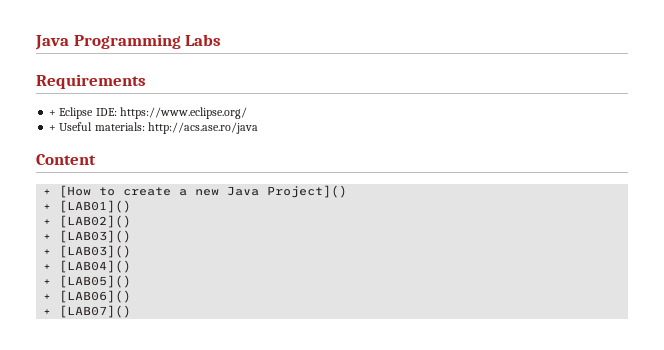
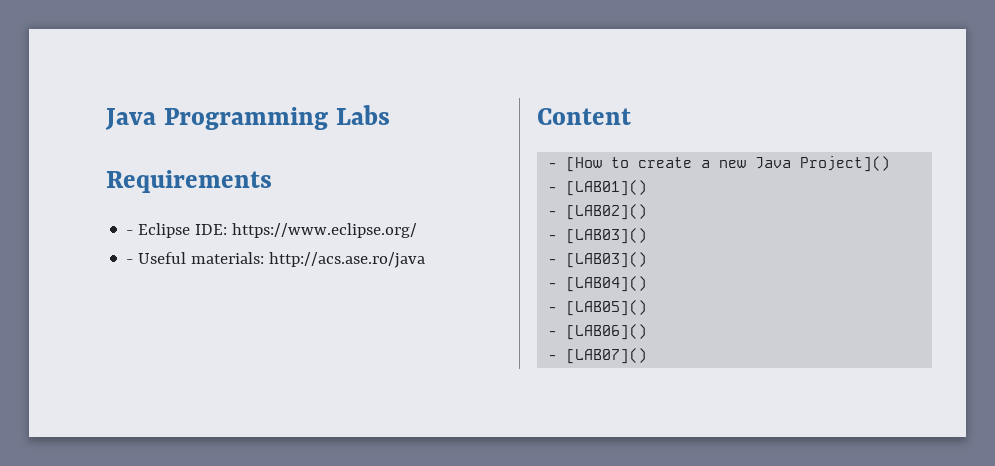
[49,110,57,116] + -> [126,230,134,235] -
[49,125,57,131] + -> [126,259,134,264] -
[43,189,52,195] + -> [548,163,558,168] -
[43,204,52,210] + -> [548,187,558,192] -
[43,219,52,225] + -> [548,211,558,216] -
[43,230,132,243] [43,245,132,258] [43,264,52,270] + [LAB03]() // + [LAB03]() // + -> [548,228,648,244] [548,252,648,268] [548,283,558,288] - [LAB03]() // - [LAB03]() // -
[43,279,52,285] + -> [548,307,558,312] -
[43,294,52,300] + -> [548,331,558,336] -
[43,309,52,315] + -> [548,355,558,360] -

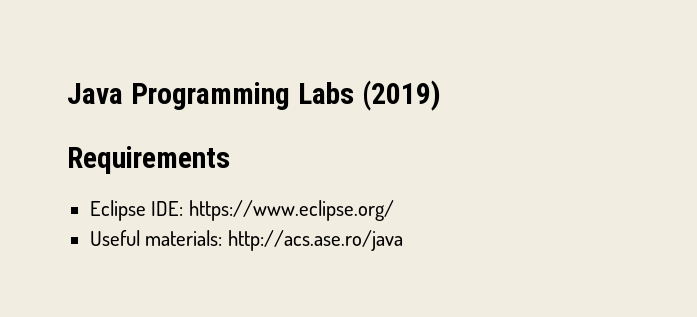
(390, 115) none -> [361,80,441,111] (2019)
[126,230,134,235] - -> (230, 160) none
[126,259,134,264] - -> (394, 210) none
[537,108,631,125] [548,156,891,172] [548,180,648,196] [548,204,648,220] [548,228,648,244] [548,252,648,268] [548,276,648,292] [548,300,648,316] [548,324,648,340] [548,348,648,364] // Content // - [How to create a new Java Project]() // - [LAB01]() // - [LAB02]() // - [LAB03]() // - [LAB03]() // - [LAB04]() // - [LAB05]() // - [LAB06]() // - [LAB07]() -> (403, 240) none

